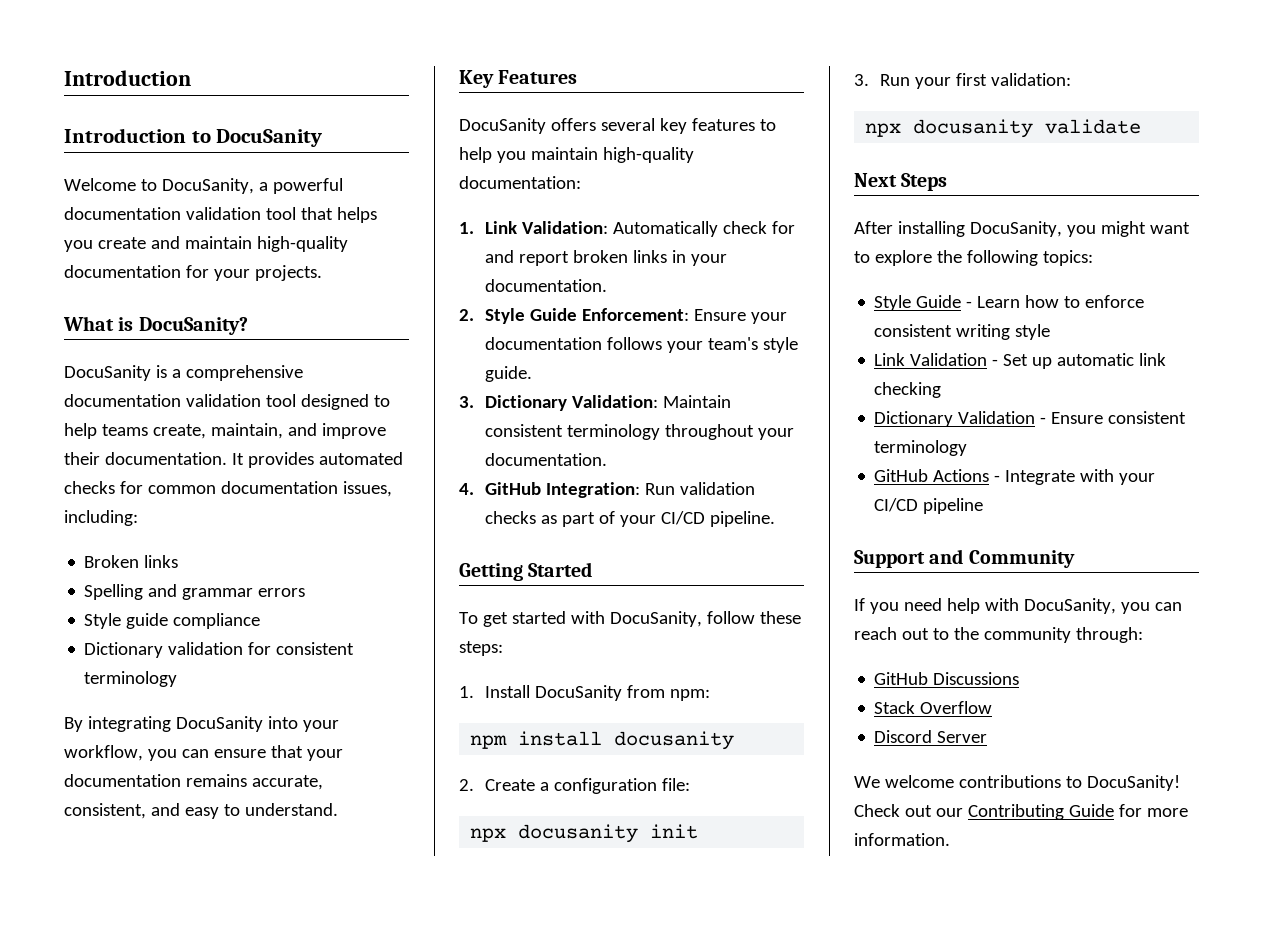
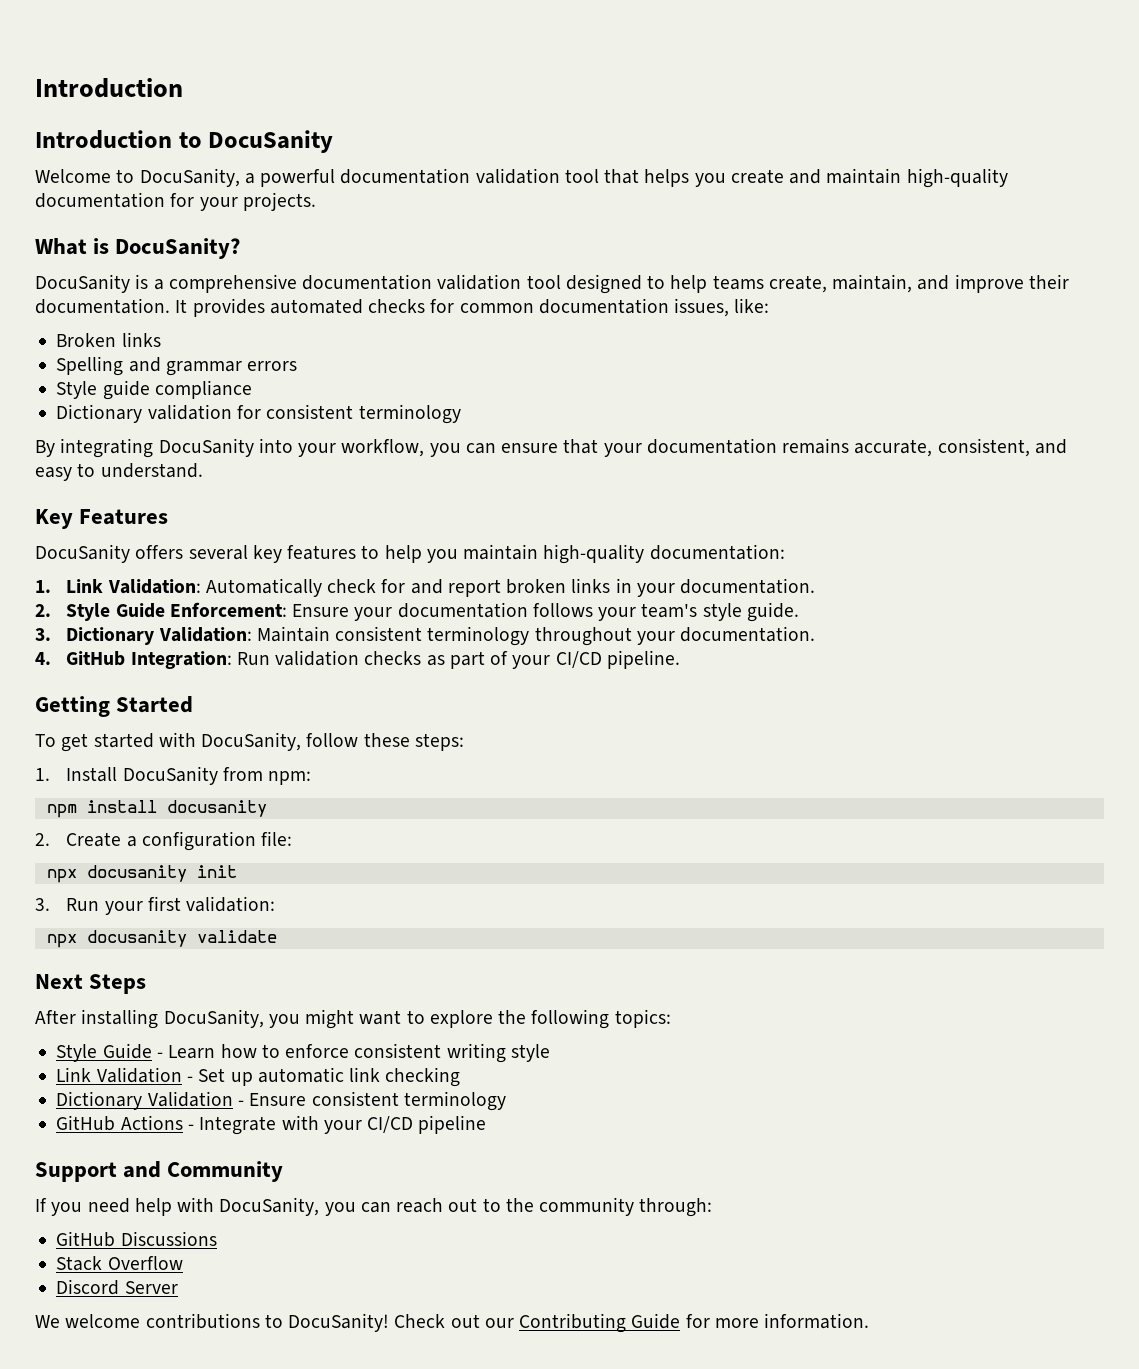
[64,510,138,526] including: -> [734,298,770,313] like:

